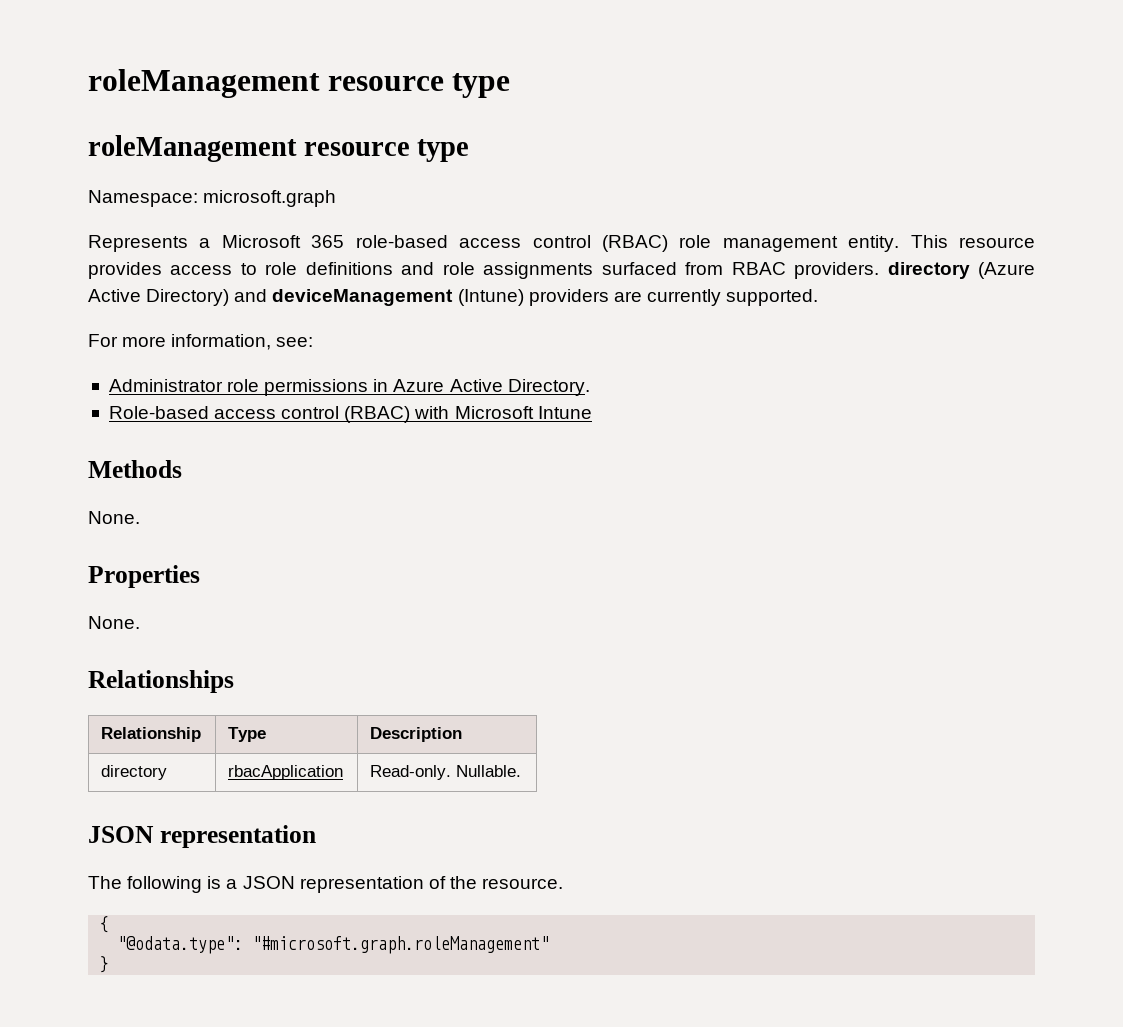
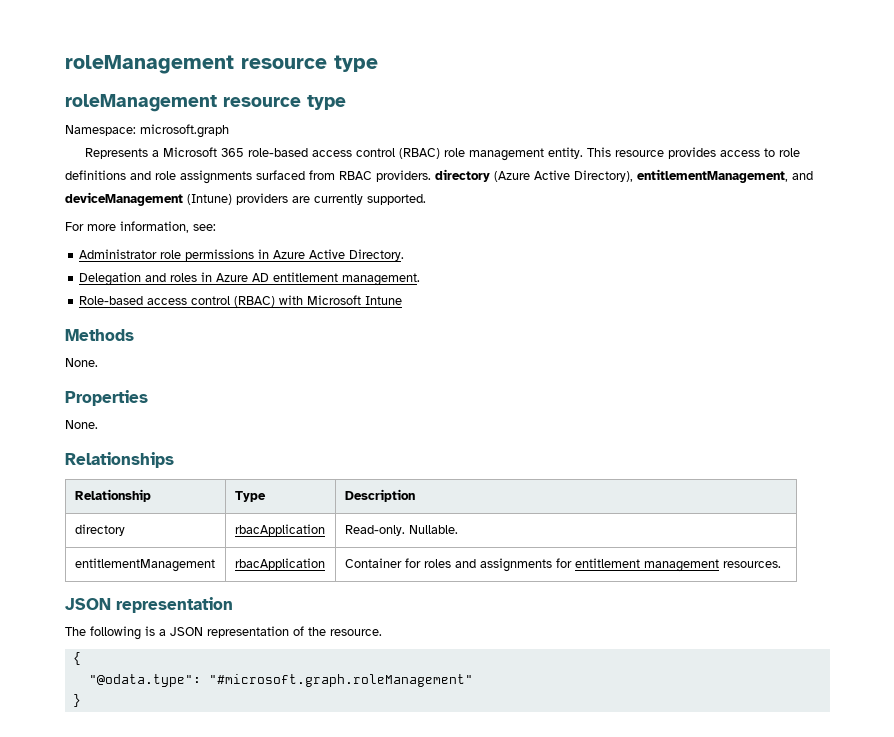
[146,289,230,306] Directory) -> [574,169,788,183] Directory), entitlementManagement,
(590, 387) none -> [79,272,421,286] // Delegation and roles in Azure AD entitlement management.
(522, 771) none -> [74,558,215,572] [234,558,325,570] [344,558,781,572] // entitlementManagement | rbacApplication | Container for roles and assignments for entitlement management resources.

